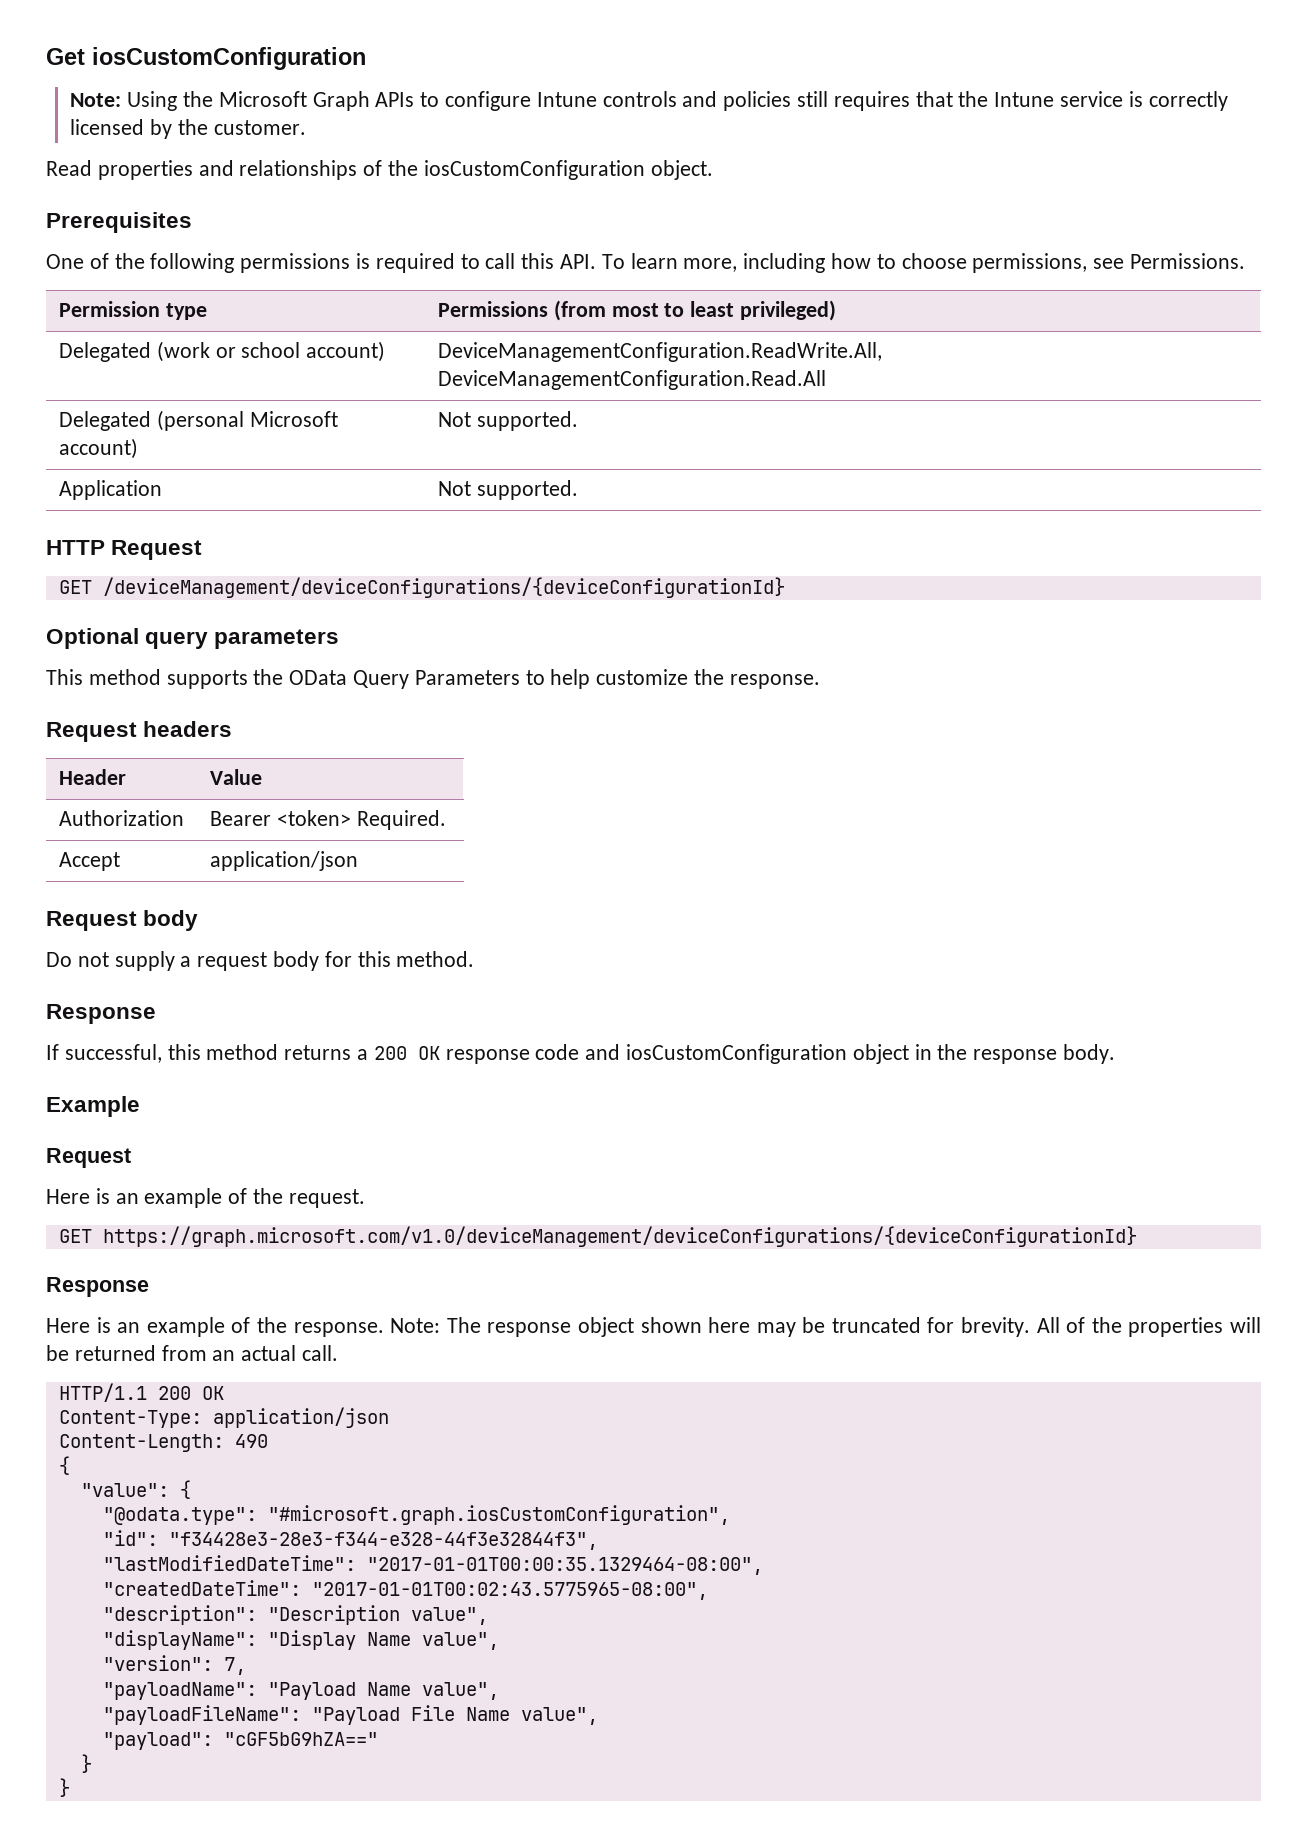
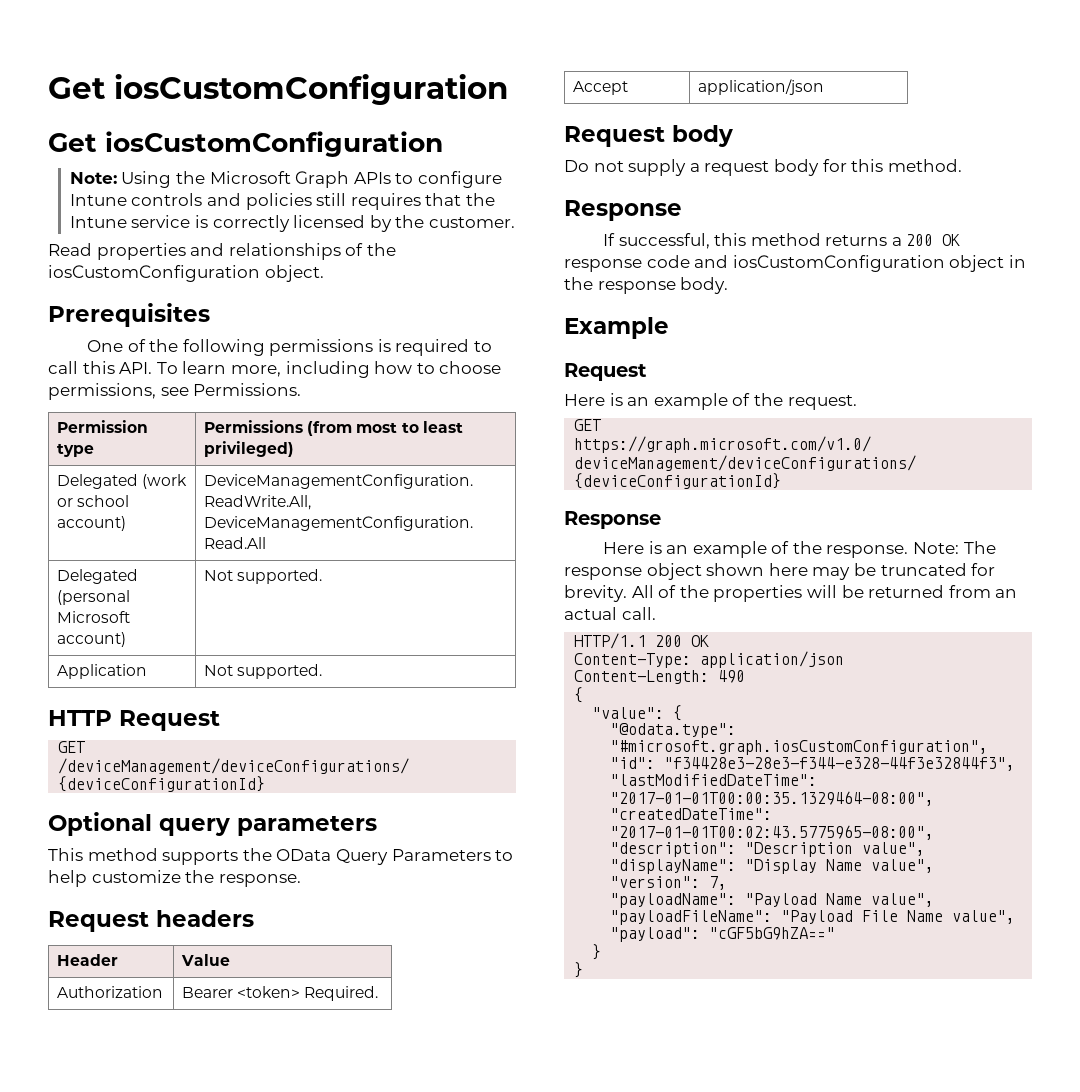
[46,47,366,70] Get iosCustomConfiguration -> [48,74,508,105] [48,131,443,157] Get iosCustomConfiguration // Get iosCustomConfiguration

